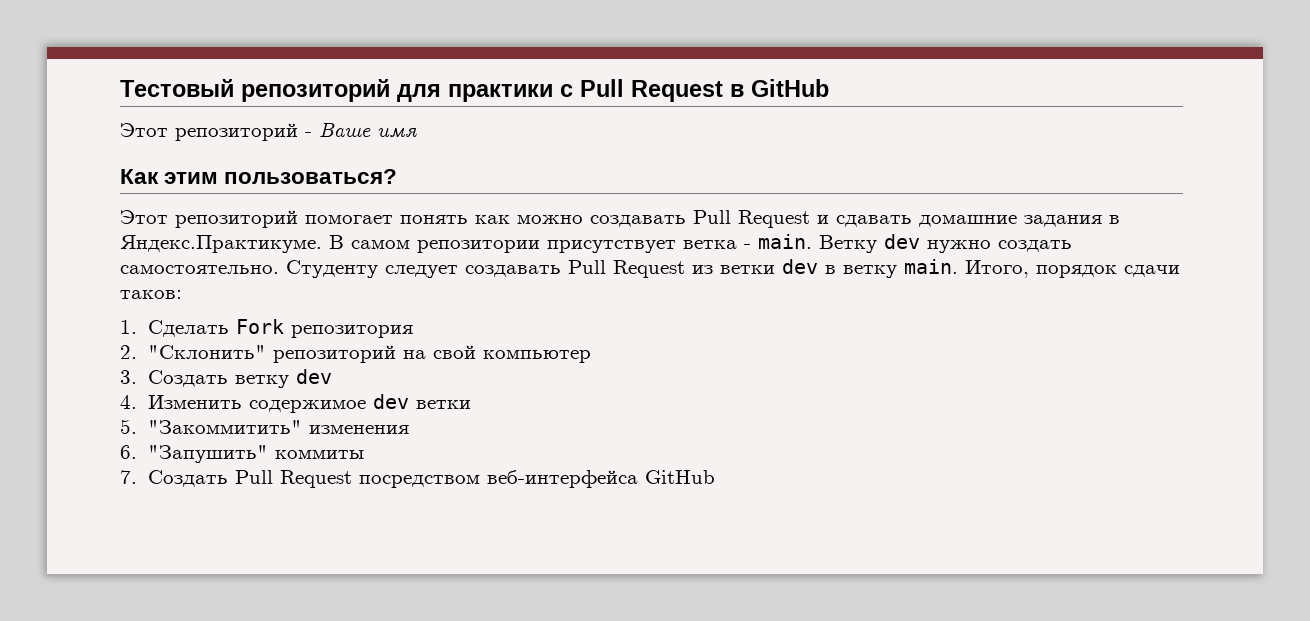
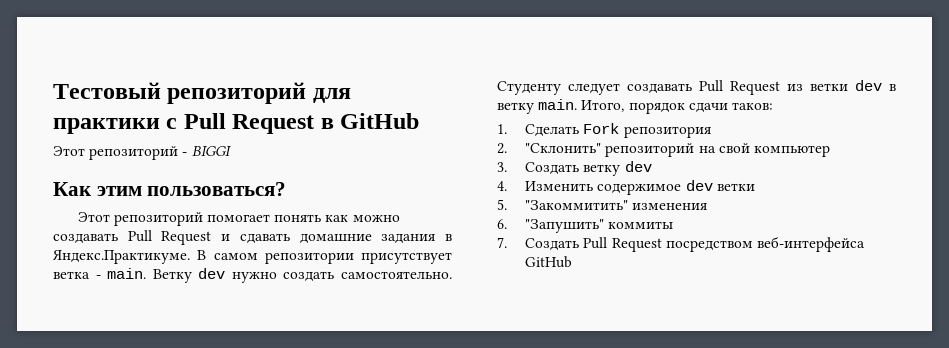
[319,123,417,138] Ваше имя -> [191,146,232,156] BIGGI

